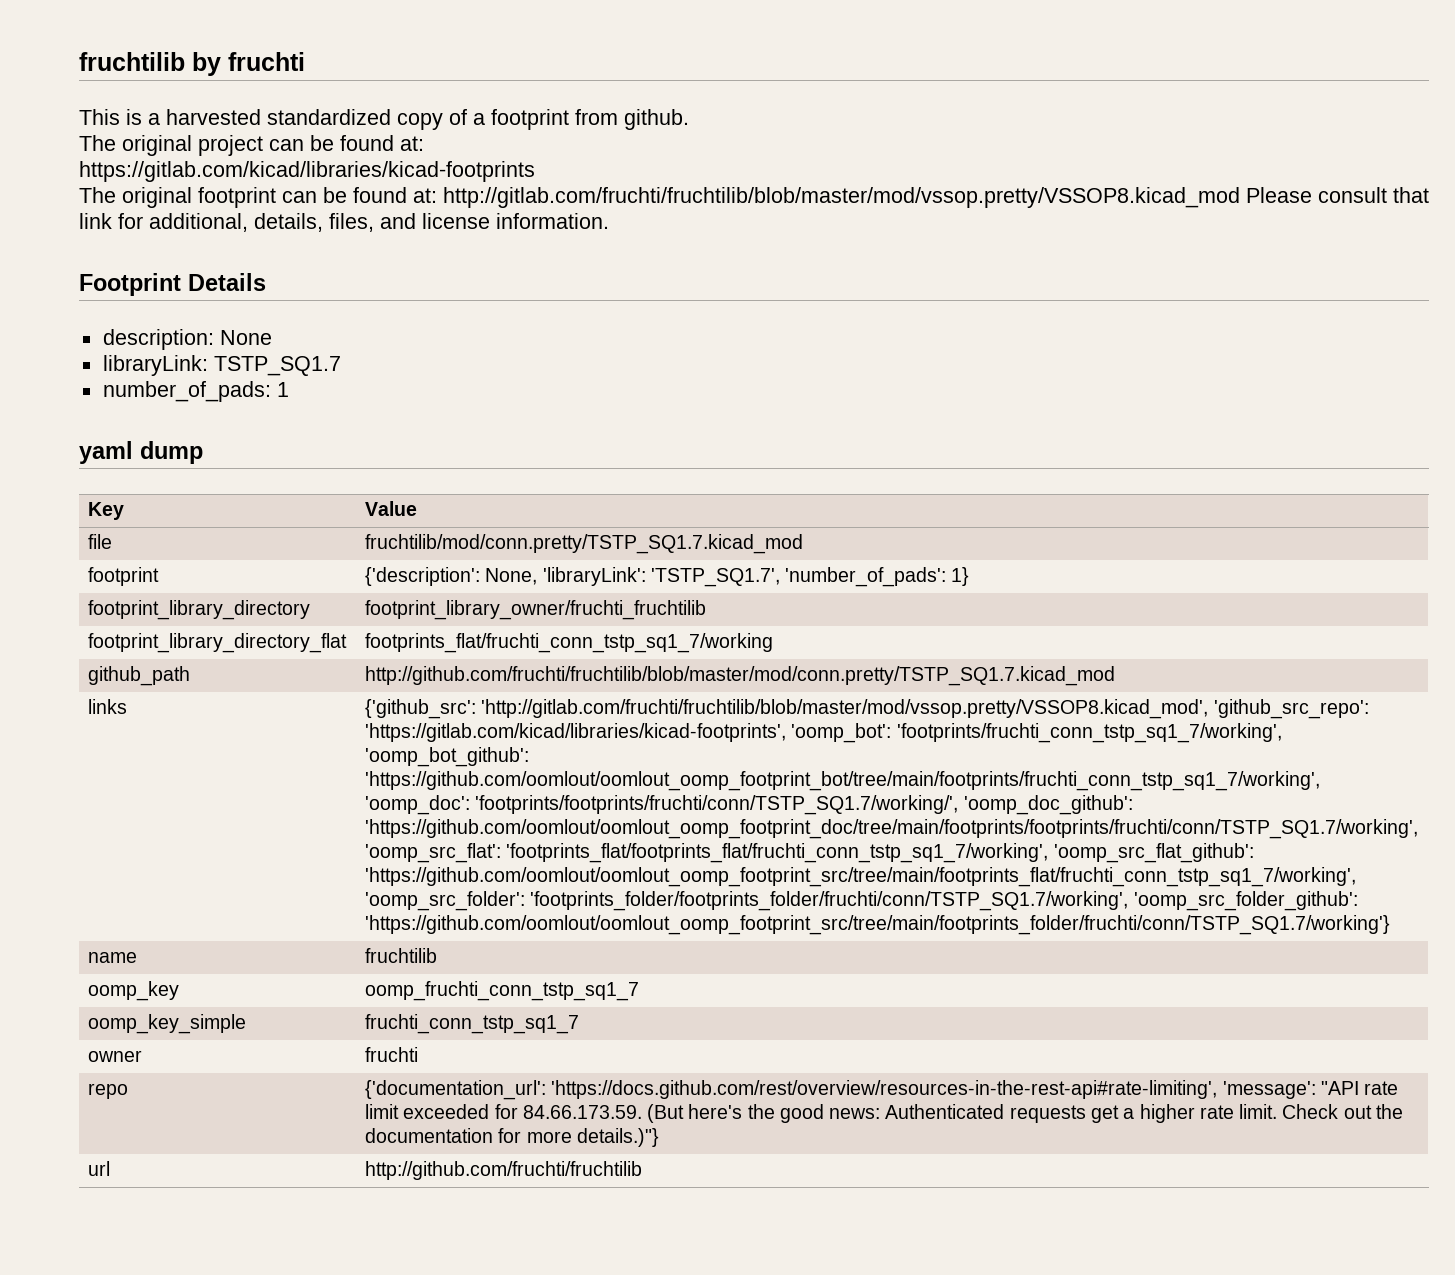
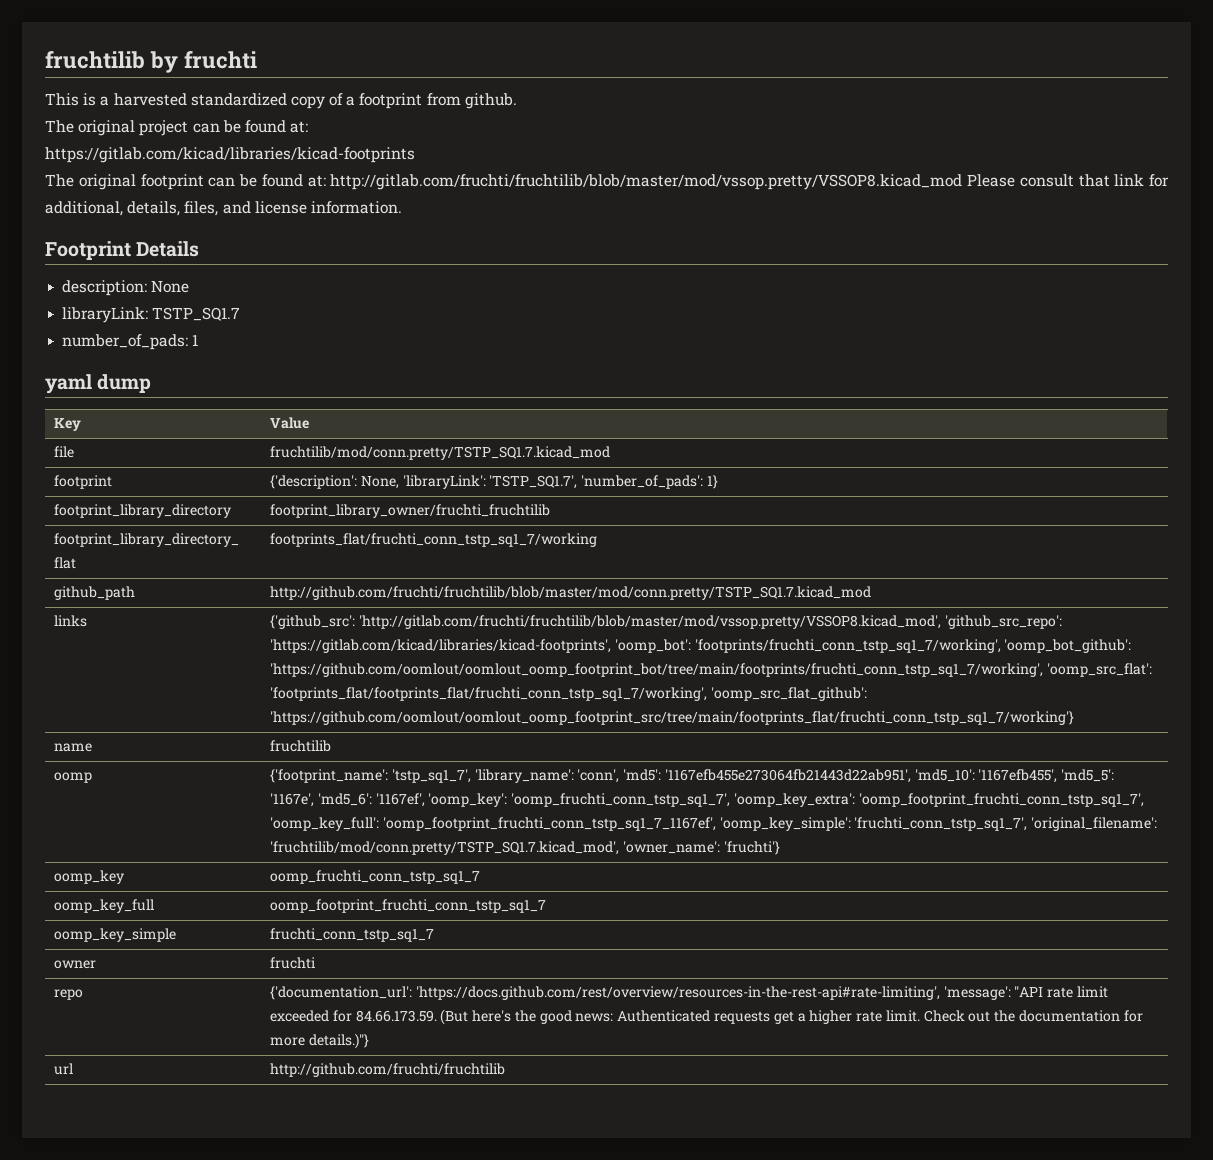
[365,795,1133,815] [365,819,1419,839] [365,843,1254,863] [365,867,1357,887] [365,891,1358,911] [365,915,1391,935] [88,952,138,963] [365,948,438,963] 'oomp_doc': 'footprints/footprints/fruchti/conn/TSTP_SQ1.7/working/', 'oomp_doc_github': 'https://github.com/oomlout/oomlout_oomp_footprint_doc/tree/main/footprints/footprints/fruchti/conn/TSTP_SQ1.7/working', 'oomp_src_flat': 'footprints_flat/footprints_flat/fruchti_conn_tstp_sq1_7/working', 'oomp_src_flat_github': 'https://github.com/oomlout/oomlout_oomp_footprint_src/tree/main/footprints_flat/fruchti_conn_tstp_sq1_7/working', 'oomp_src_folder': 'footprints_folder/footprints_folder/fruchti/conn/TSTP_SQ1.7/working', 'oomp_src_folder_github': 'https://github.com/oomlout/oomlout_oomp_footprint_src/tree/main/footprints_folder/fruchti/conn/TSTP_SQ1.7/working'} // name | fruchtilib -> [1046,663,1152,677] [270,687,867,701] [270,711,1075,725] [54,743,93,752] [270,740,332,752] [54,772,93,783] [270,769,1115,783] [270,793,1144,807] [270,817,1158,831] [270,841,780,855] 'oomp_src_flat': 'footprints_flat/footprints_flat/fruchti_conn_tstp_sq1_7/working', 'oomp_src_flat_github': 'https://github.com/oomlout/oomlout_oomp_footprint_src/tree/main/footprints_flat/fruchti_conn_tstp_sq1_7/working'} // name | fruchtilib // oomp | {'footprint_name': 'tstp_sq1_7', 'library_name': 'conn', 'md5': '1167efb455e273064fb21443d22ab951', 'md5_10': '1167efb455', 'md5_5': '1167e', 'md5_6': '1167ef', 'oomp_key': 'oomp_fruchti_conn_tstp_sq1_7', 'oomp_key_extra': 'oomp_footprint_fruchti_conn_tstp_sq1_7', 'oomp_key_full': 'oomp_footprint_fruchti_conn_tstp_sq1_7_1167ef', 'oomp_key_simple': 'fruchti_conn_tstp_sq1_7', 'original_filename': 'fruchtilib/mod/conn.pretty/TSTP_SQ1.7.kicad_mod', 'owner_name': 'fruchti'}
(640, 991) none -> [54,899,155,913] [270,899,547,913] // oomp_key_full | oomp_footprint_fruchti_conn_tstp_sq1_7

